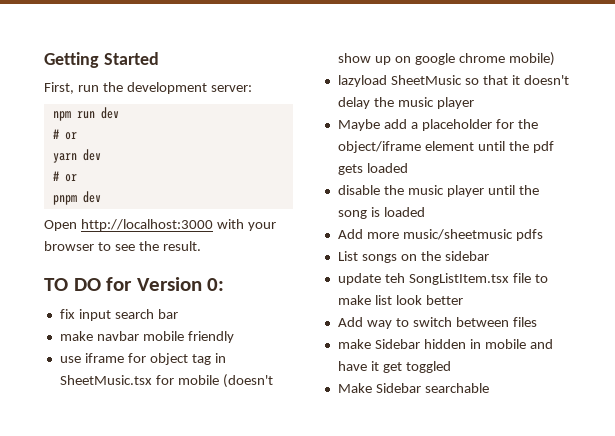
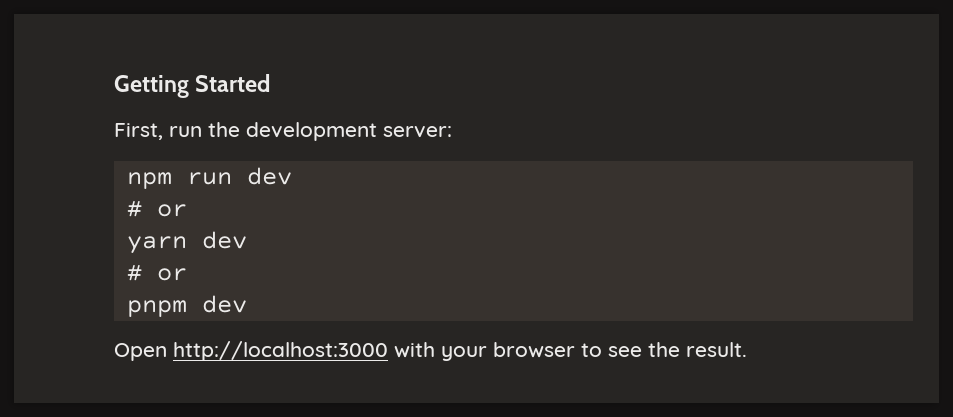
[44,277,225,291] [59,309,178,321] [59,331,234,343] [59,353,226,365] [59,374,273,388] [337,52,555,66] [337,75,569,87] [337,97,474,109] [337,119,538,131] [337,141,554,153] [337,163,408,175] [337,185,539,197] [337,207,425,219] [337,229,543,241] [337,251,489,263] [337,273,548,285] [337,295,463,305] [337,317,537,329] [337,339,553,349] [337,361,451,373] [337,383,489,393] // TO DO for Version 0: // fix input search bar // make navbar mobile friendly // use iframe for object tag in SheetMusic.tsx for mobile (doesn't show up on google chrome mobile) // lazyload SheetMusic so that it doesn't delay the music player // Maybe add a placeholder for the object/iframe element until the pdf gets loaded // disable the music player until the song is loaded // Add more music/sheetmusic pdfs // List songs on the sidebar // update teh SongListItem.tsx file to make list look better // Add way to switch between files // make Sidebar hidden in mobile and have it get toggled // Make Sidebar searchable -> (747, 349) none

